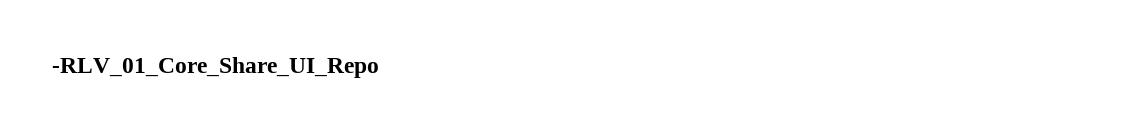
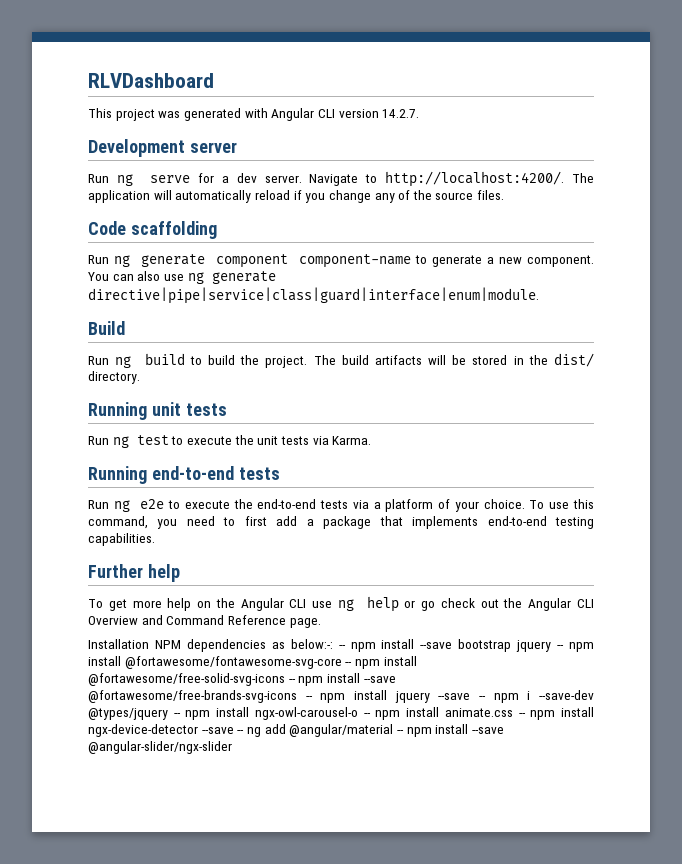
[52,57,379,78] -RLV_01_Core_Share_UI_Repo -> [88,73,214,88] [88,108,420,121] [88,139,237,157] [88,171,594,187] [88,190,505,203] [88,221,217,239] [88,254,594,268] [88,271,276,284] [88,287,539,304] [88,321,125,335] [88,353,594,368] [88,371,140,384] [88,402,227,420] [88,435,372,448] [88,466,280,484] [88,499,595,512] [88,516,594,529] [88,533,155,546] [88,564,180,582] [88,596,594,612] [88,615,321,628] [88,639,595,652] [88,656,417,669] [88,673,396,686] [88,690,595,703] [88,707,595,720] [88,724,504,737] [88,741,232,754] RLVDashboard // This project was generated with Angular CLI version 14.2.7. // Development server // Run ng serve for a dev server. Navigate to http://localhost:4200/. The application will automatically reload if you change any of the source files. // Code scaffolding // Run ng generate component component-name to generate a new component. You can also use ng generate directive|pipe|service|class|guard|interface|enum|module. // Build // Run ng build to build the project. The build artifacts will be stored in the dist/ directory. // Running unit tests // Run ng test to execute the unit tests via Karma. // Running end-to-end tests // Run ng e2e to execute the end-to-end tests via a platform of your choice. To use this command, you need to first add a package that implements end-to-end testing capabilities. // Further help // To get more help on the Angular CLI use ng help or go check out the Angular CLI Overview and Command Reference page. // Installation NPM dependencies as below:-: -- npm install --save bootstrap jquery -- npm install @fortawesome/fontawesome-svg-core -- npm install @fortawesome/free-solid-svg-icons -- npm install --save @fortawesome/free-brands-svg-icons -- npm install jquery --save -- npm i --save-dev @types/jquery -- npm install ngx-owl-carousel-o -- npm install animate.css -- npm install ngx-device-detector --save -- ng add @angular/material -- npm install --save @angular-slider/ngx-slider

